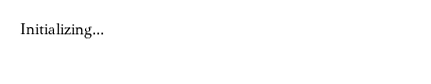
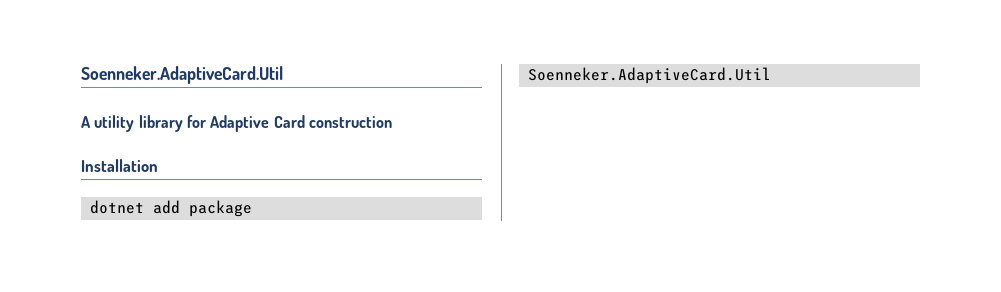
[20,23,105,39] Initializing... -> [81,66,283,84] [81,115,392,132] [81,159,158,172] [90,200,252,217] [528,67,771,84] Soenneker.AdaptiveCard.Util // A utility library for Adaptive Card construction // Installation // dotnet add package Soenneker.AdaptiveCard.Util

